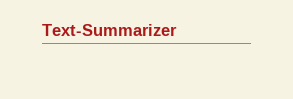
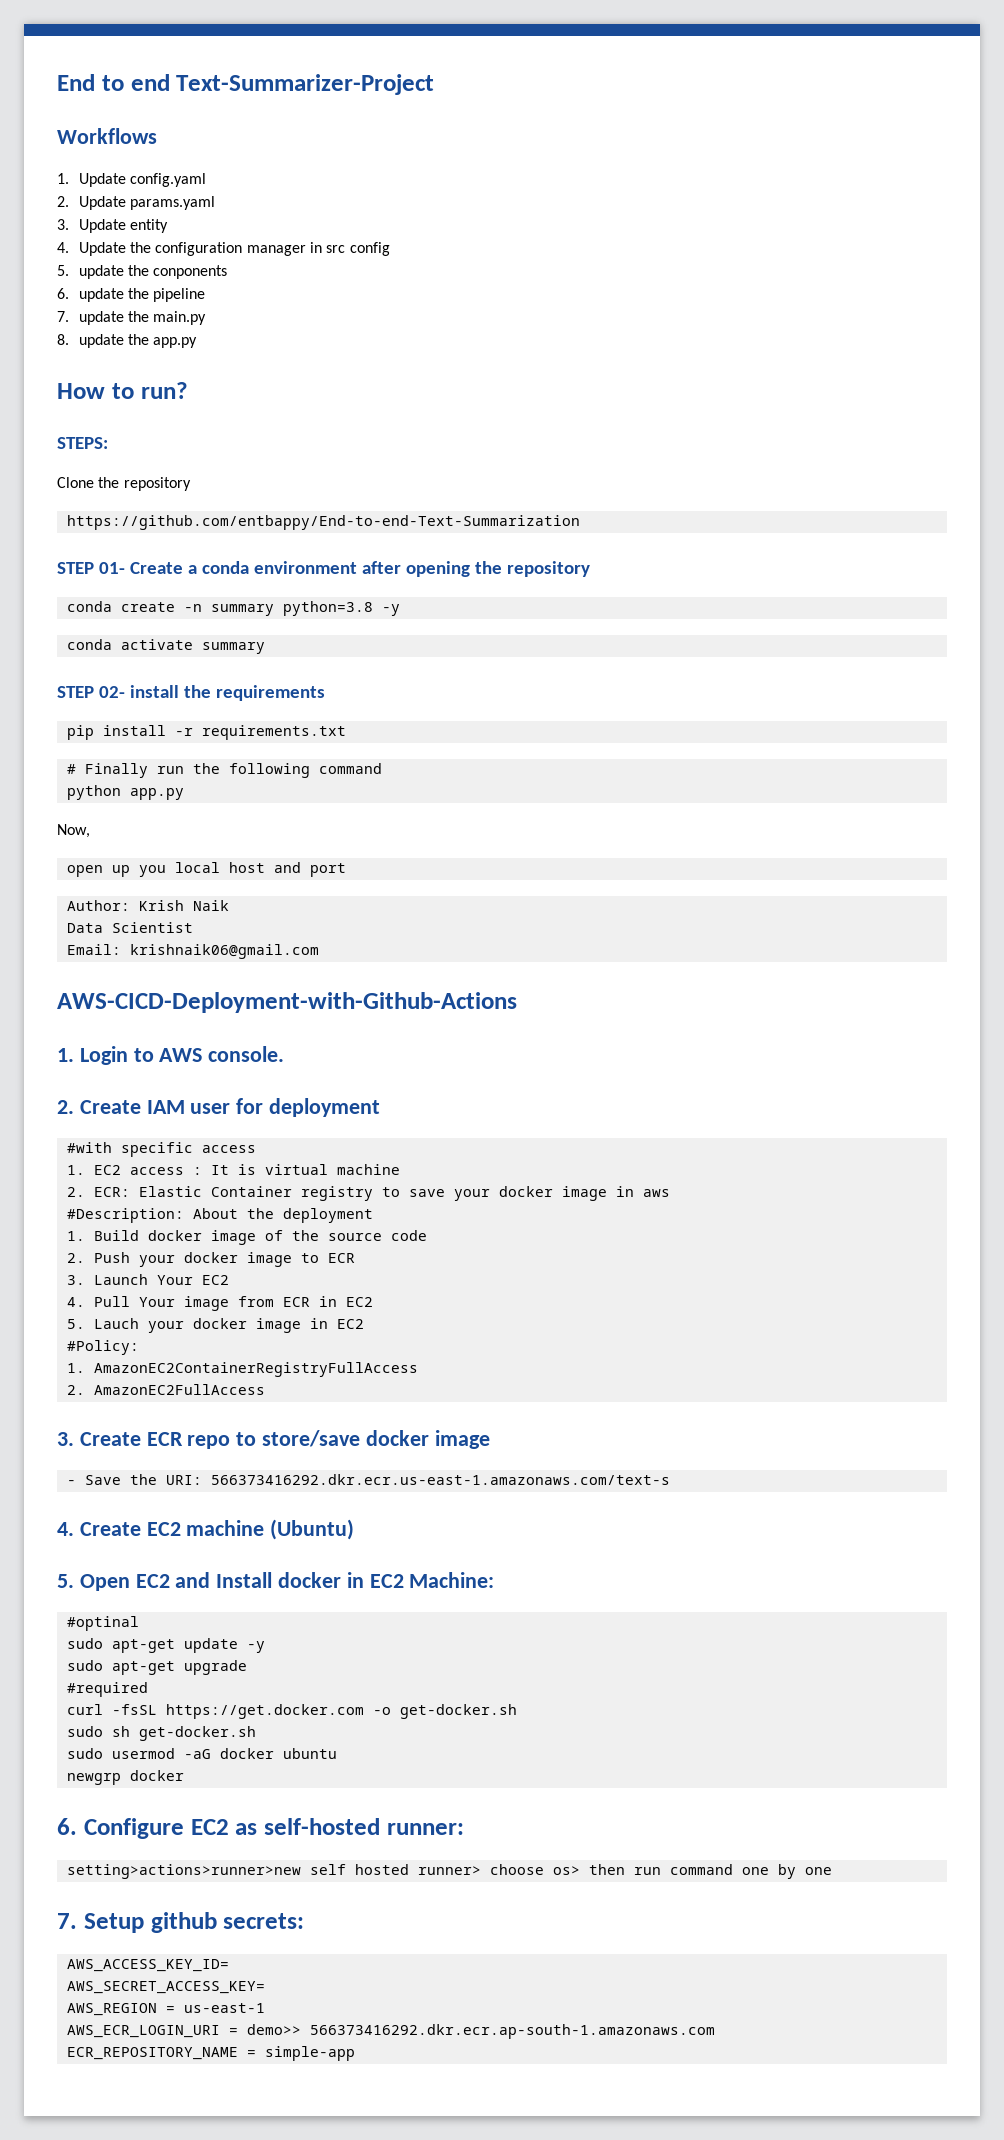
[42,24,177,36] Text-Summarizer -> [57,74,435,95] [57,128,157,144] [57,173,207,187] [57,196,216,210] [57,219,169,233] [57,242,390,256] [57,265,228,279] [57,288,206,302] [57,311,207,325] [57,334,198,348] [57,382,188,399] [57,437,108,449] [57,477,191,491] [66,515,580,530] [57,561,590,577] [66,601,400,616] [66,639,265,654] [57,685,325,701] [66,725,346,740] [66,763,382,778] [66,785,184,800] [57,824,90,838] [66,862,346,877] [66,900,229,911] [66,922,193,933] [66,944,319,959] [57,992,517,1013] [57,1046,285,1065] [57,1098,381,1117] [66,1142,256,1157] [66,1164,400,1175] [66,1186,670,1201] [66,1208,373,1223] [66,1230,427,1245] [66,1252,355,1267] [66,1274,229,1285] [66,1296,373,1311] [66,1318,364,1333] [66,1340,139,1355] [66,1362,418,1377] [66,1384,265,1395] [57,1430,490,1449] [66,1474,670,1485] [57,1519,355,1540] [57,1572,495,1591] [66,1616,139,1631] [66,1638,265,1653] [66,1660,247,1675] [66,1682,148,1697] [66,1704,517,1719] [66,1726,256,1741] [66,1748,337,1759] [66,1770,184,1785] [57,1818,464,1839] [66,1864,832,1879] [57,1912,305,1933] [66,1959,229,1972] [66,1981,265,1994] [66,2003,265,2016] [66,2024,715,2039] [66,2046,355,2061] End to end Text-Summarizer-Project // Workflows // 1. Update config.yaml // 2. Update params.yaml // 3. Update entity // 4. Update the configuration manager in src config // 5. update the conponents // 6. update the pipeline // 7. update the main.py // 8. update the app.py // How to run? // STEPS: // Clone the repository // https://github.com/entbappy/End-to-end-Text-Summarization // STEP 01- Create a conda environment after opening the repository // conda create -n summary python=3.8 -y // conda activate summary // STEP 02- install the requirements // pip install -r requirements.txt // # Finally run the following command // python app.py // Now, // open up you local host and port // Author: Krish Naik // Data Scientist // Email: krishnaik06@gmail.com // AWS-CICD-Deployment-with-Github-Actions // 1. Login to AWS console. // 2. Create IAM user for deployment // #with specific access // 1. EC2 access : It is virtual machine // 2. ECR: Elastic Container registry to save your docker image in aws // #Description: About the deployment // 1. Build docker image of the source code // 2. Push your docker image to ECR // 3. Launch Your EC2 // 4. Pull Your image from ECR in EC2 // 5. Lauch your docker image in EC2 // #Policy: // 1. AmazonEC2ContainerRegistryFullAccess // 2. AmazonEC2FullAccess // 3. Create ECR repo to store/save docker image // - Save the URI: 566373416292.dkr.ecr.us-east-1.amazonaws.com/text-s // 4. Create EC2 machine (Ubuntu) // 5. Open EC2 and Install docker in EC2 Machine: // #optinal // sudo apt-get update -y // sudo apt-get upgrade // #required // curl -fsSL https://get.docker.com -o get-docker.sh // sudo sh get-docker.sh // sudo usermod -aG docker ubuntu // newgrp docker // 6. Configure EC2 as self-hosted runner: // setting>actions>runner>new self hosted runner> choose os> then run command one by one // 7. Setup github secrets: // AWS_ACCESS_KEY_ID= // AWS_SECRET_ACCESS_KEY= // AWS_REGION = us-east-1 // AWS_ECR_LOGIN_URI = demo>> 566373416292.dkr.ecr.ap-south-1.amazonaws.com // ECR_REPOSITORY_NAME = simple-app

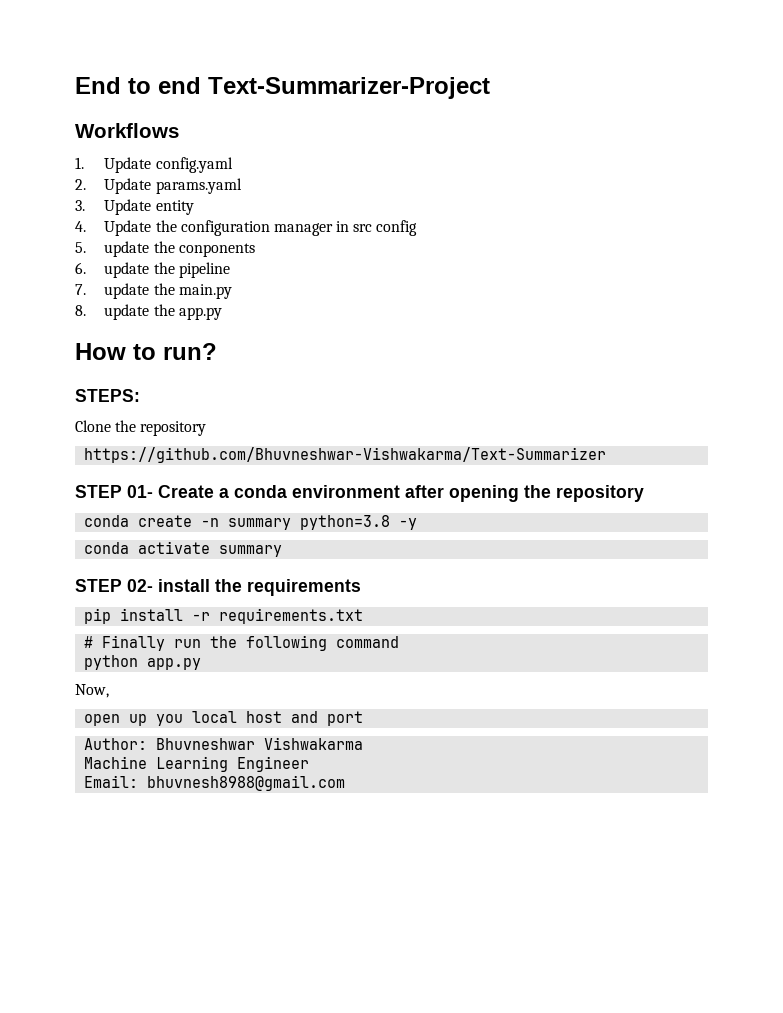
[66,515,580,530] https://github.com/entbappy/End-to-end-Text-Summarization -> [84,447,607,463] https://github.com/Bhuvneshwar-Vishwakarma/Text-Summarizer
[138,900,229,911] [66,922,193,933] [66,944,319,959] [57,992,517,1013] [57,1046,285,1065] [57,1098,381,1117] [66,1142,256,1157] [66,1164,400,1175] [66,1186,670,1201] [66,1208,373,1223] [66,1230,427,1245] [66,1252,355,1267] [66,1274,229,1285] [66,1296,373,1311] [66,1318,364,1333] [66,1340,139,1355] [66,1362,418,1377] [66,1384,265,1395] [57,1430,490,1449] [66,1474,670,1485] [57,1519,355,1540] [57,1572,495,1591] [66,1616,139,1631] [66,1638,265,1653] [66,1660,247,1675] [66,1682,148,1697] [66,1704,517,1719] [66,1726,256,1741] [66,1748,337,1759] [66,1770,184,1785] [57,1818,464,1839] [66,1864,832,1879] [57,1912,305,1933] [66,1959,229,1972] [66,1981,265,1994] [66,2003,265,2016] [66,2024,715,2039] [66,2046,355,2061] Krish Naik // Data Scientist // Email: krishnaik06@gmail.com // AWS-CICD-Deployment-with-Github-Actions // 1. Login to AWS console. // 2. Create IAM user for deployment // #with specific access // 1. EC2 access : It is virtual machine // 2. ECR: Elastic Container registry to save your docker image in aws // #Description: About the deployment // 1. Build docker image of the source code // 2. Push your docker image to ECR // 3. Launch Your EC2 // 4. Pull Your image from ECR in EC2 // 5. Lauch your docker image in EC2 // #Policy: // 1. AmazonEC2ContainerRegistryFullAccess // 2. AmazonEC2FullAccess // 3. Create ECR repo to store/save docker image // - Save the URI: 566373416292.dkr.ecr.us-east-1.amazonaws.com/text-s // 4. Create EC2 machine (Ubuntu) // 5. Open EC2 and Install docker in EC2 Machine: // #optinal // sudo apt-get update -y // sudo apt-get upgrade // #required // curl -fsSL https://get.docker.com -o get-docker.sh // sudo sh get-docker.sh // sudo usermod -aG docker ubuntu // newgrp docker // 6. Configure EC2 as self-hosted runner: // setting>actions>runner>new self hosted runner> choose os> then run command one by one // 7. Setup github secrets: // AWS_ACCESS_KEY_ID= // AWS_SECRET_ACCESS_KEY= // AWS_REGION = us-east-1 // AWS_ECR_LOGIN_URI = demo>> 566373416292.dkr.ecr.ap-south-1.amazonaws.com // ECR_REPOSITORY_NAME = simple-app -> [156,737,364,750] [84,756,310,772] [84,775,346,791] Bhuvneshwar Vishwakarma // Machine Learning Engineer // Email: bhuvnesh8988@gmail.com

